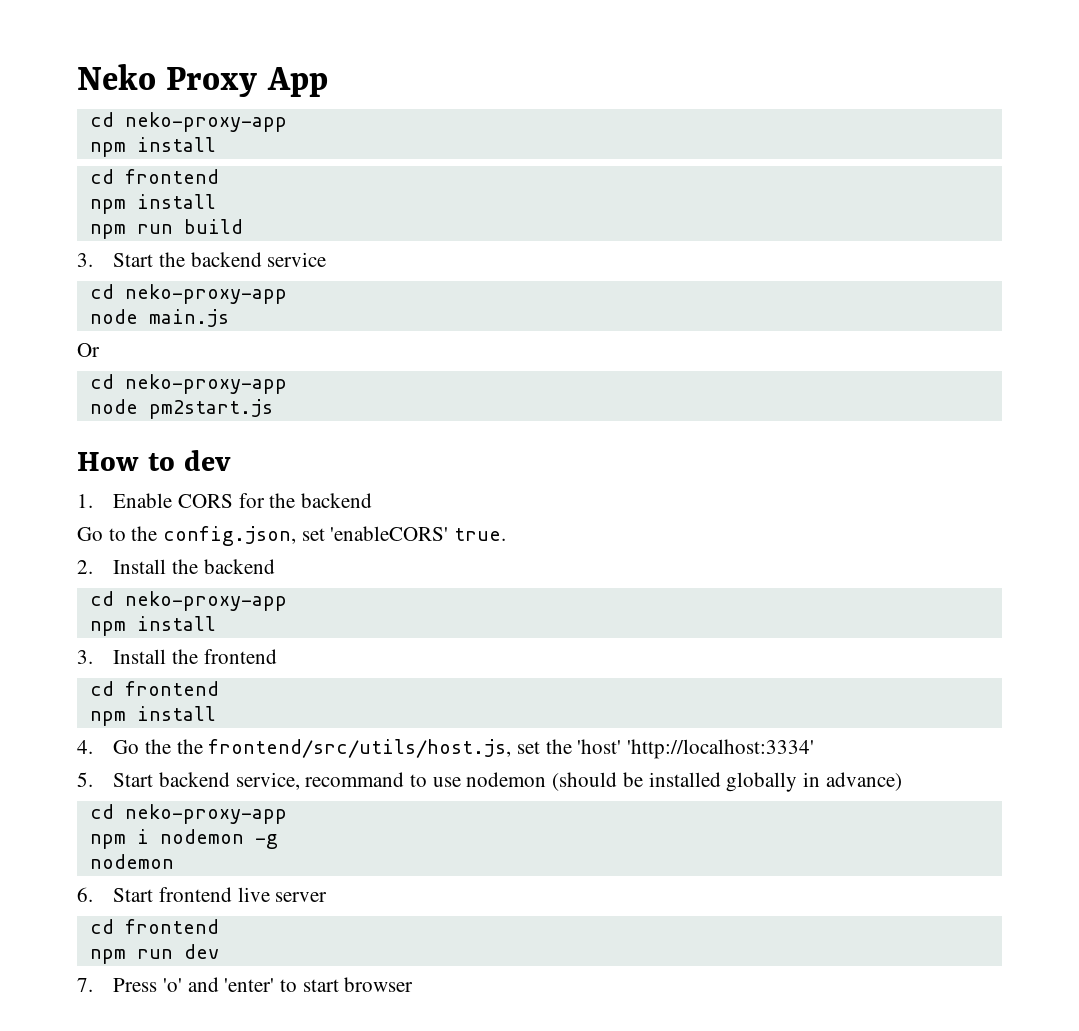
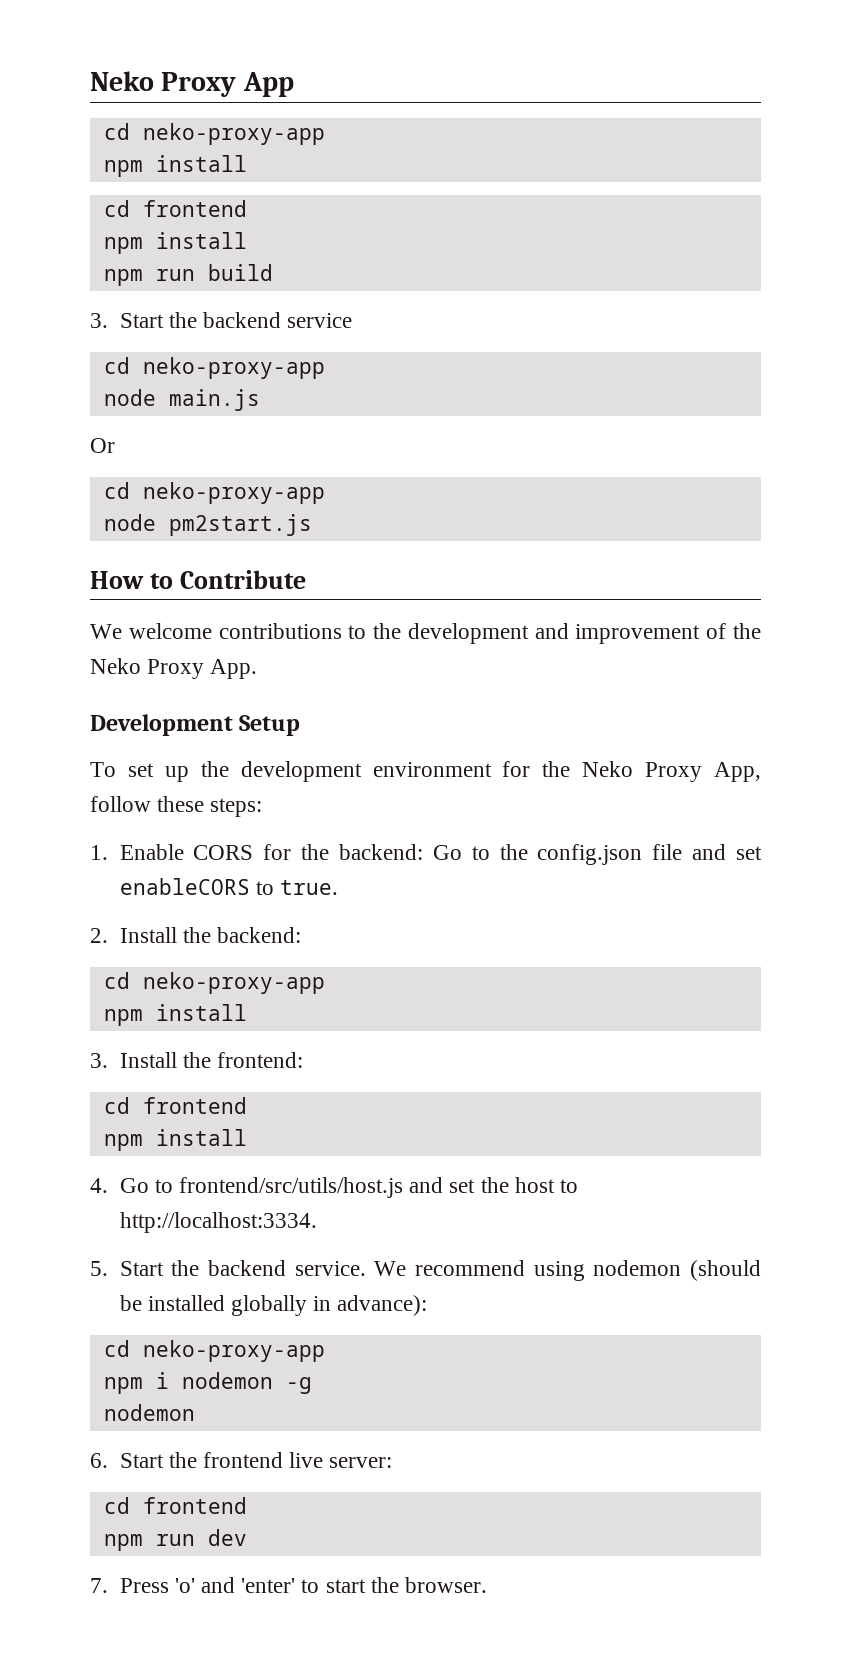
[183,450,231,471] dev -> [179,570,306,589] [90,623,761,644] [90,658,258,679] [90,714,301,736] [90,761,761,782] [90,796,263,817] Contribute // We welcome contributions to the development and improvement of the Neko Proxy App. // Development Setup // To set up the development environment for the Neko Proxy App, follow these steps:
[301,493,373,508] backend // -> [338,844,423,860] backend:
[163,526,449,546] config.json, set 'enableCORS' -> [537,844,762,865] [119,878,274,895] config.json file and set enableCORS to
[203,559,275,574] backend -> [216,927,301,943] backend:
[203,649,277,664] frontend -> [216,1052,303,1068] frontend:
[145,739,815,759] [77,772,461,790] the the frontend/src/utils/host.js, set the 'host' 'http://localhost:3334' // 5. Start backend service, recommand to use -> [154,1177,579,1198] [119,1212,317,1233] [90,1260,585,1281] to frontend/src/utils/host.js and set the host to http://localhost:3334. // 5. Start the backend service. We recommend using
[825,772,902,791] advance) -> [337,1295,428,1316] advance):
(154, 895) none -> [168,1452,197,1468] the
[275,892,328,902] server -> [329,1457,393,1468] server:
[344,977,414,992] browser -> [370,1577,488,1593] the browser.

